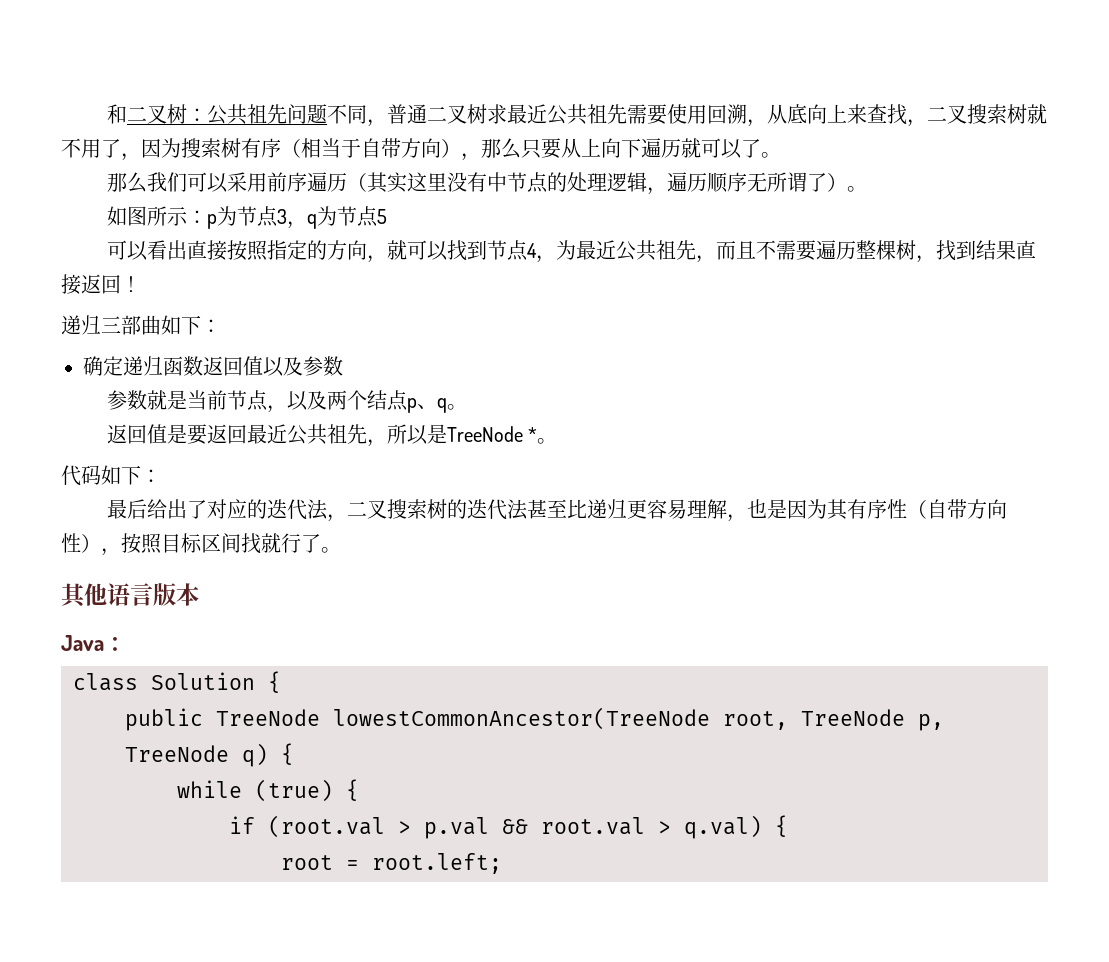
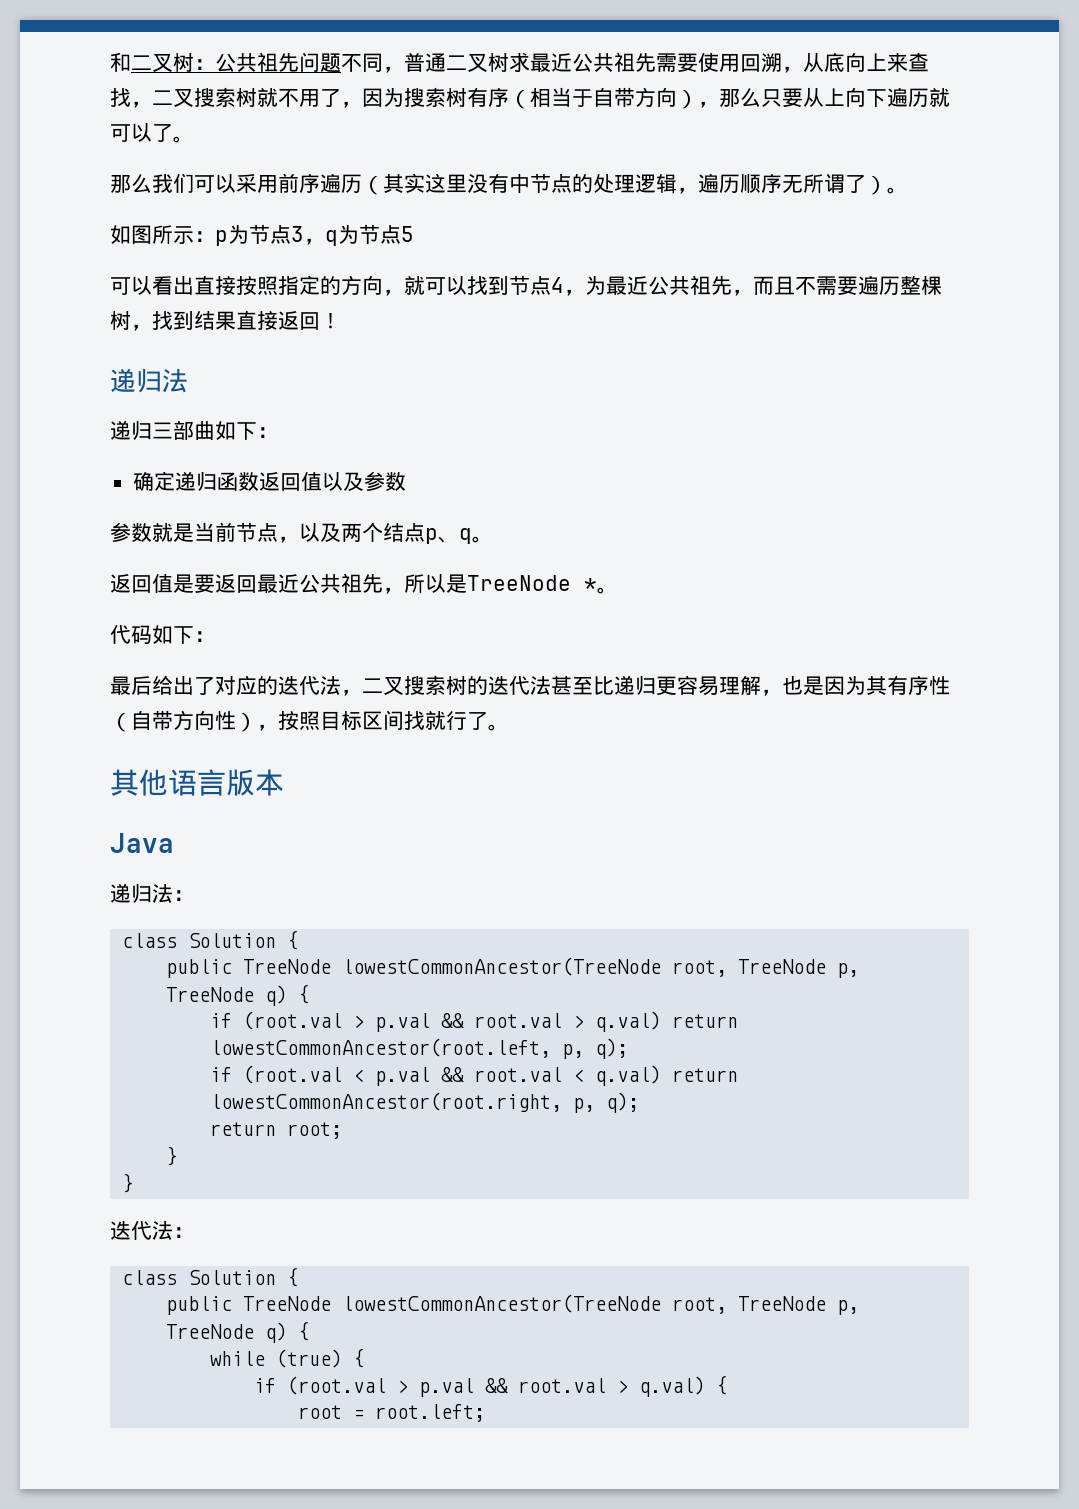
(141, 284) none -> [110,368,188,393] // 递归法
(104, 643) none -> [110,883,194,903] [122,930,299,950] [166,957,860,978] [166,984,310,1006] [210,1011,739,1032] [210,1038,629,1059] [210,1065,739,1086] [210,1092,640,1113] [210,1122,343,1139] [166,1146,178,1166] [122,1173,134,1193] [110,1221,173,1240] // 递归法： // class Solution { // public TreeNode lowestCommonAncestor(TreeNode root, TreeNode p, TreeNode q) { // if (root.val > p.val && root.val > q.val) return lowestCommonAncestor(root.left, p, q); // if (root.val < p.val && root.val < q.val) return lowestCommonAncestor(root.right, p, q); // return root; // } // } // 迭代法

